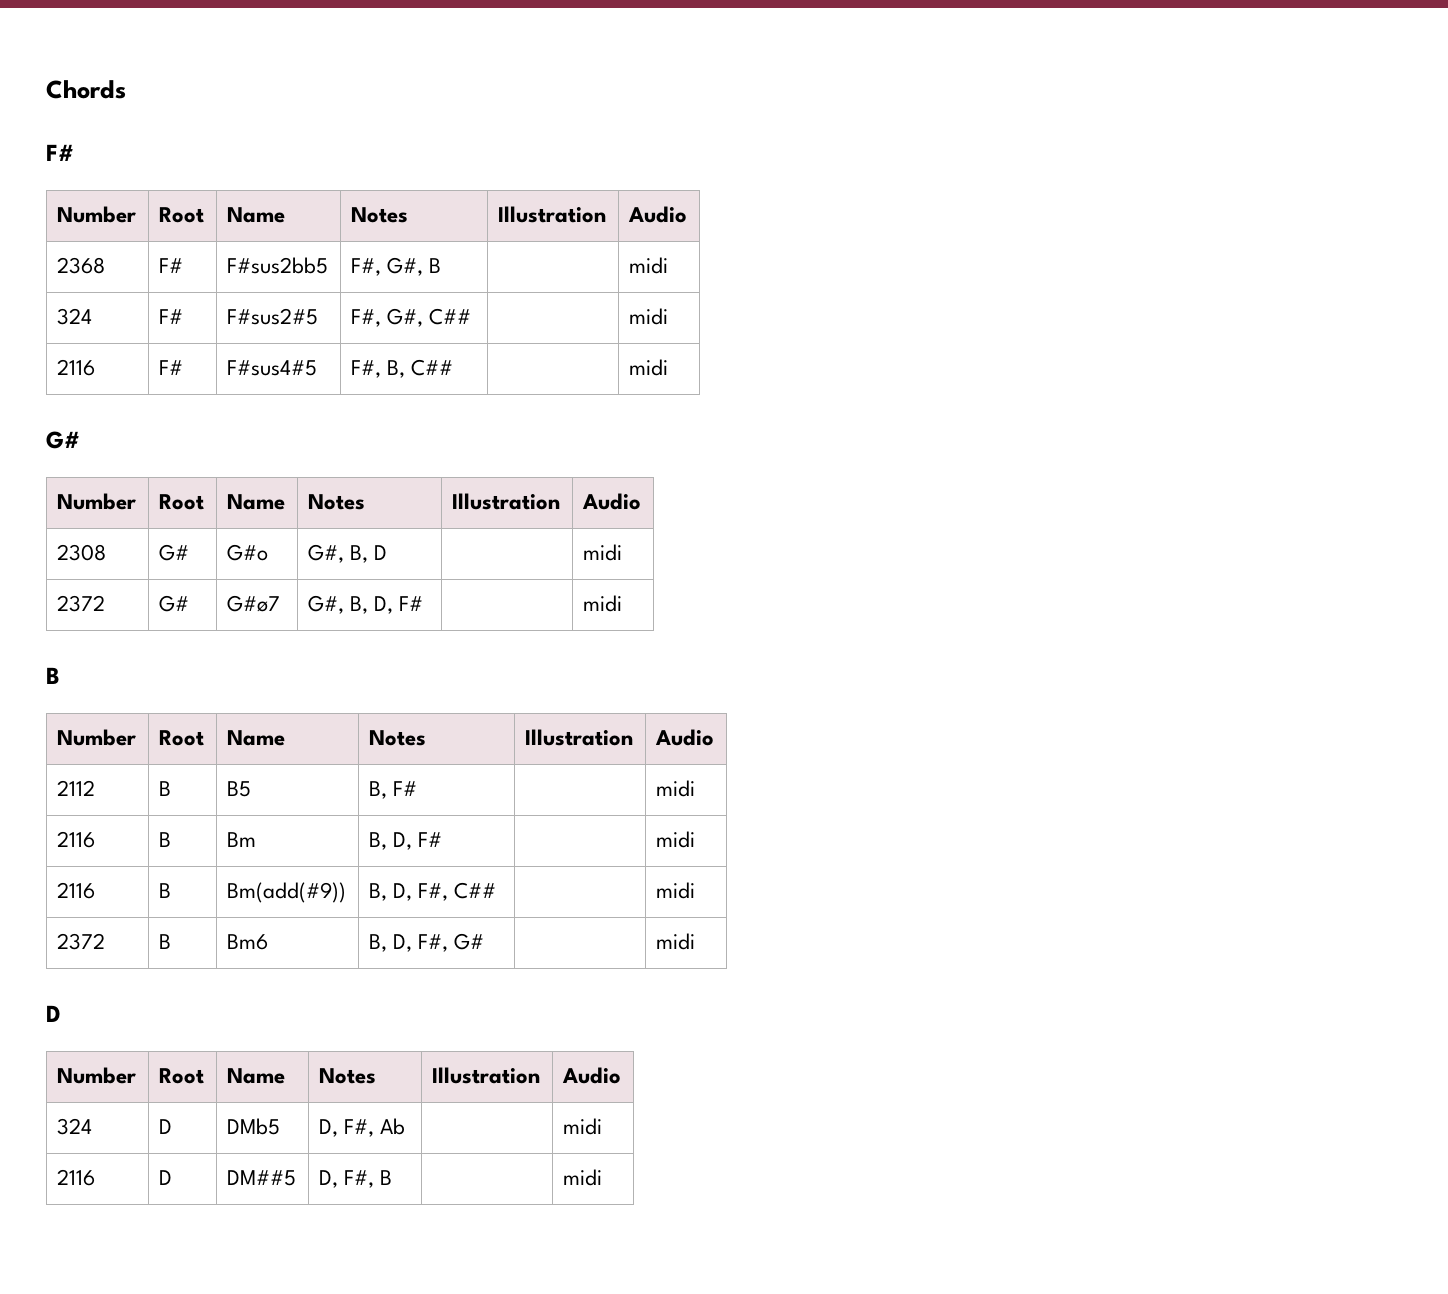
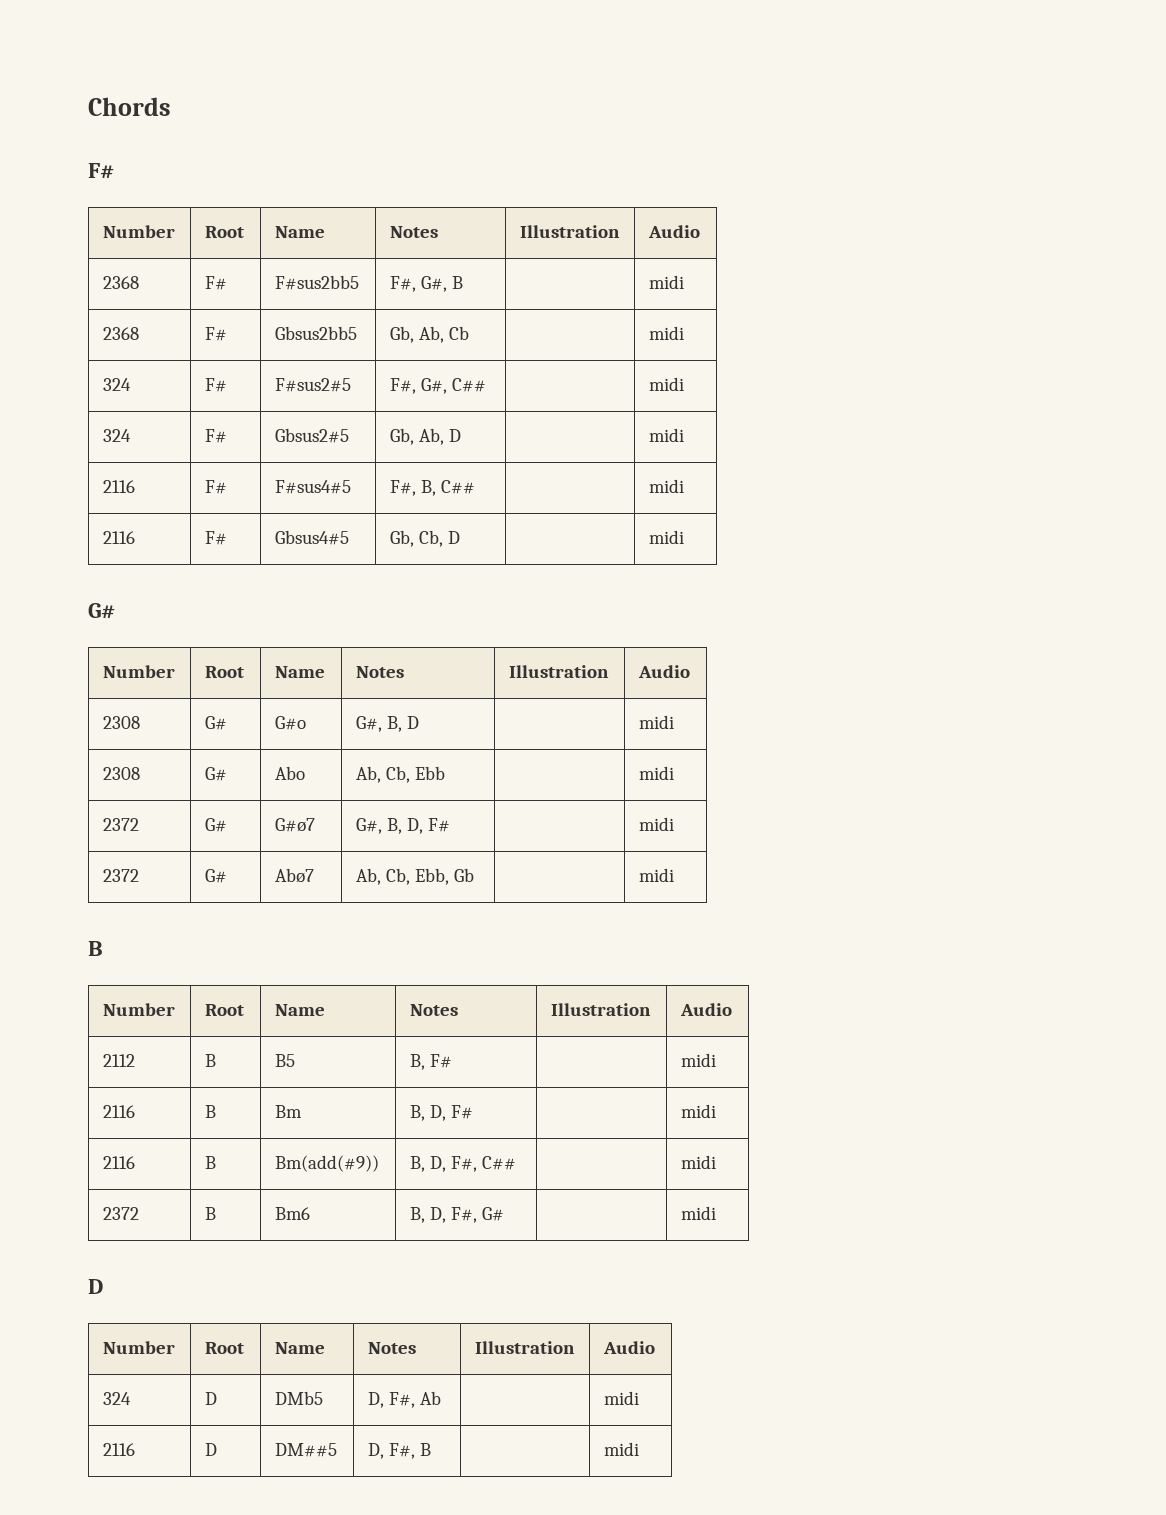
(669, 265) none -> [102,327,139,340] [204,327,227,341] [274,326,357,340] [389,326,469,343] [648,326,684,340] // 2368 | F# | Gbsus2bb5 | Gb, Ab, Cb | | midi
(669, 316) none -> [102,429,131,442] [204,429,227,443] [274,428,349,443] [389,428,461,445] [648,428,684,442] // 324 | F# | Gbsus2#5 | Gb, Ab, D | | midi
(669, 367) none -> [102,531,135,544] [204,531,227,545] [274,530,349,545] [389,530,460,547] [648,530,684,544] // 2116 | F# | Gbsus4#5 | Gb, Cb, D | | midi
(623, 552) none -> [102,767,140,780] [204,767,227,781] [274,766,305,780] [355,766,445,783] [638,766,674,780] // 2308 | G# | Abo | Ab, Cb, Ebb | | midi
(623, 603) none -> [102,869,139,882] [204,869,227,883] [274,868,314,883] [355,868,474,885] [638,868,674,882] // 2372 | G# | Abø7 | Ab, Cb, Ebb, Gb | | midi

